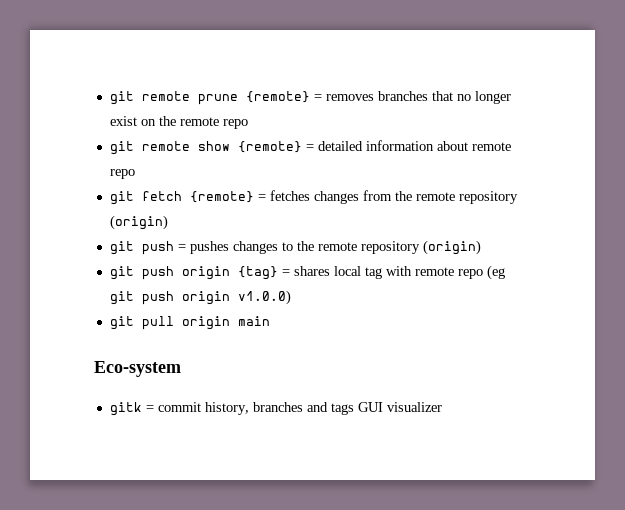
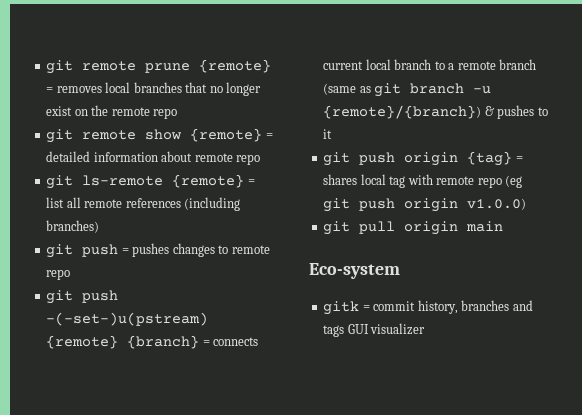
(374, 97) none -> [105,82,131,93] local
[141,190,518,204] [109,215,168,230] fetch {remote} = fetches changes from the remote repository (origin) -> [82,174,255,188] [46,197,241,211] [46,220,100,233] ls-remote {remote} = list all remote references (including branches)
[296,240,481,255] the remote repository (origin) -> [231,245,270,254] [46,269,71,280] [46,290,119,304] [46,312,209,326] [46,335,259,349] [323,59,537,70] [323,83,492,97] [323,105,548,119] [323,129,333,139] remote repo // git push -(-set-)u(pstream) {remote} {branch} = connects current local branch to a remote branch (same as git branch -u {remote}/{branch}) & pushes to it

